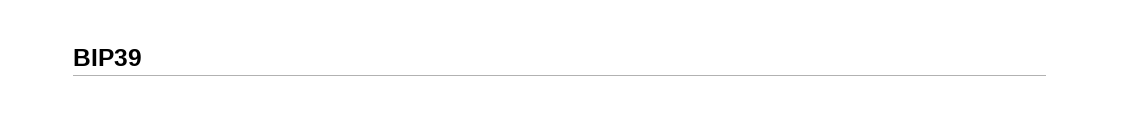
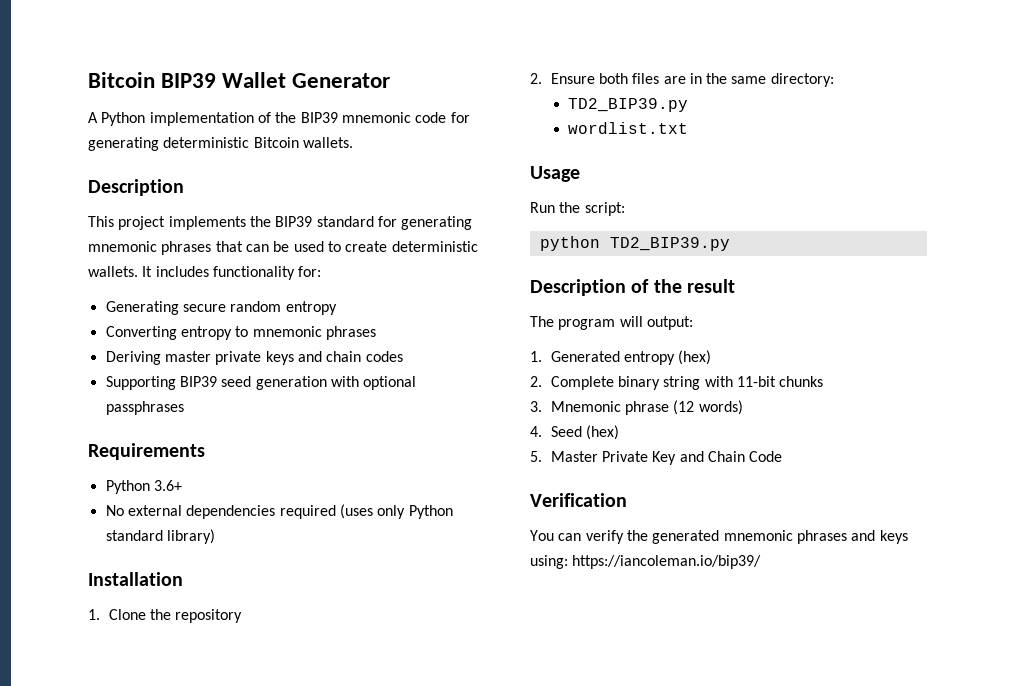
[73,49,142,66] BIP39 -> [88,72,391,88] [88,112,470,126] [88,137,353,151] [88,179,184,196] [88,216,473,230] [88,241,478,255] [88,266,322,280] [105,301,337,315] [105,326,376,340] [105,351,403,365] [105,376,417,390] [105,401,184,415] [88,443,205,460] [105,480,182,494] [105,504,453,519] [105,529,215,544] [88,572,183,586] [88,609,243,623] [530,73,834,87] [568,98,689,112] [568,122,689,134] [530,166,580,182] [530,202,625,216] [539,236,730,251] [530,279,736,296] [530,316,693,330] [530,350,712,365] [530,376,824,390] [530,400,743,415] [530,425,619,440] [530,451,783,465] [530,493,627,507] [530,530,908,544] [530,555,762,569] Bitcoin BIP39 Wallet Generator // A Python implementation of the BIP39 mnemonic code for generating deterministic Bitcoin wallets. // Description // This project implements the BIP39 standard for generating mnemonic phrases that can be used to create deterministic wallets. It includes functionality for: // Generating secure random entropy // Converting entropy to mnemonic phrases // Deriving master private keys and chain codes // Supporting BIP39 seed generation with optional passphrases // Requirements // Python 3.6+ // No external dependencies required (uses only Python standard library) // Installation // 1. Clone the repository // 2. Ensure both files are in the same directory: // TD2_BIP39.py // wordlist.txt // Usage // Run the script: // python TD2_BIP39.py // Description of the result // The program will output: // 1. Generated entropy (hex) // 2. Complete binary string with 11-bit chunks // 3. Mnemonic phrase (12 words) // 4. Seed (hex) // 5. Master Private Key and Chain Code // Verification // You can verify the generated mnemonic phrases and keys using: https://iancoleman.io/bip39/

